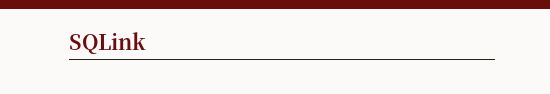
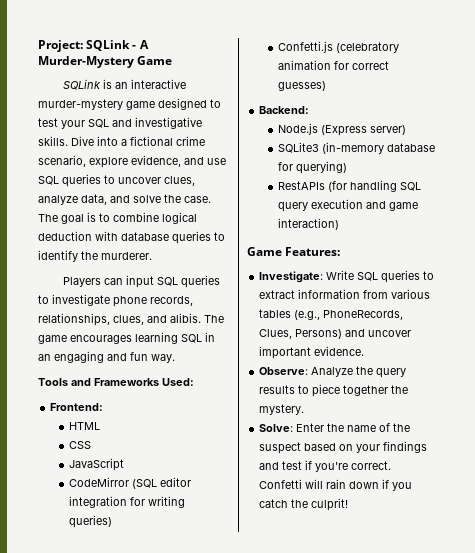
[69,32,146,54] SQLink -> [38,40,149,52] [38,56,173,68] [63,79,187,90] [38,98,221,110] [38,117,202,129] [38,136,205,146] [38,155,226,168] [38,174,195,187] [38,194,211,205] [38,212,197,224] [38,231,225,244] [38,250,152,262] [63,275,221,288] [38,294,193,307] [38,313,224,326] [38,332,215,344] [38,351,175,363] [38,378,194,386] [50,403,104,411] [69,422,101,430] [69,441,92,449] [69,458,125,471] [69,477,192,489] [69,496,186,508] [69,515,113,528] [278,41,400,53] [278,60,390,70] [278,81,327,91] [259,106,310,114] [278,123,407,136] [278,142,436,154] [278,161,348,174] [278,180,422,192] [278,199,419,212] [278,218,340,230] [247,247,341,256] [259,270,435,283] [259,289,431,299] [259,309,404,320] [259,329,412,339] [259,346,365,359] [259,366,407,378] [259,384,409,397] [259,404,305,415] [259,423,411,432] [259,441,428,454] [259,460,392,472] [259,479,413,491] [259,498,349,511] Project: SQLink - A Murder-Mystery Game // SQLink is an interactive murder-mystery game designed to test your SQL and investigative skills. Dive into a fictional crime scenario, explore evidence, and use SQL queries to uncover clues, analyze data, and solve the case. The goal is to combine logical deduction with database queries to identify the murderer. // Players can input SQL queries to investigate phone records, relationships, clues, and alibis. The game encourages learning SQL in an engaging and fun way. // Tools and Frameworks Used: // Frontend: // HTML // CSS // JavaScript // CodeMirror (SQL editor integration for writing queries) // Confetti.js (celebratory animation for correct guesses) // Backend: // Node.js (Express server) // SQLite3 (in-memory database for querying) // RestAPIs (for handling SQL query execution and game interaction) // Game Features: // Investigate: Write SQL queries to extract information from various tables (e.g., PhoneRecords, Clues, Persons) and uncover important evidence. // Observe: Analyze the query results to piece together the mystery. // Solve: Enter the name of the suspect based on your findings and test if you're correct. Confetti will rain down if you catch the culprit!

